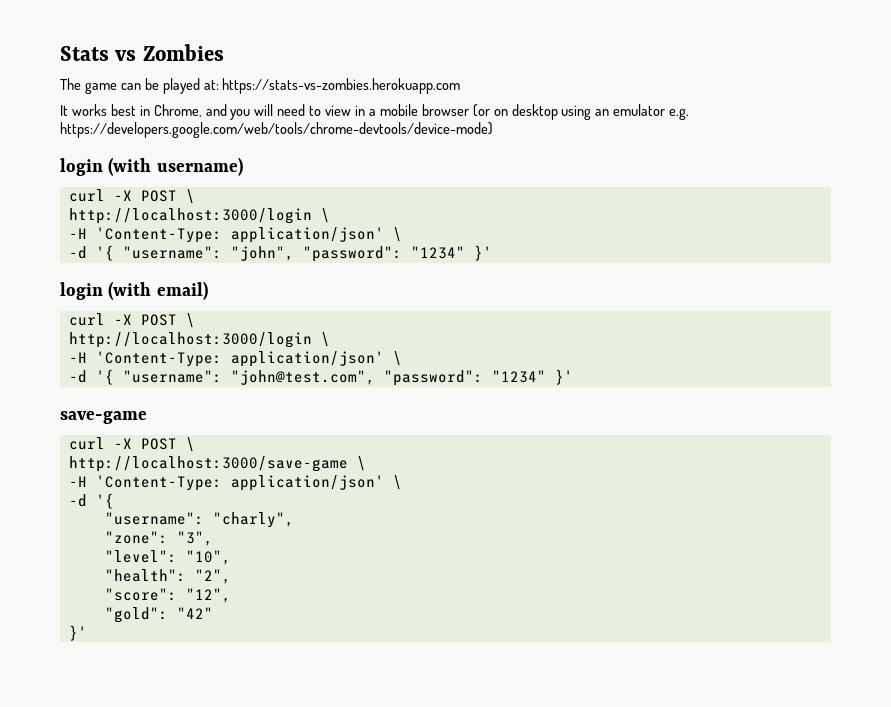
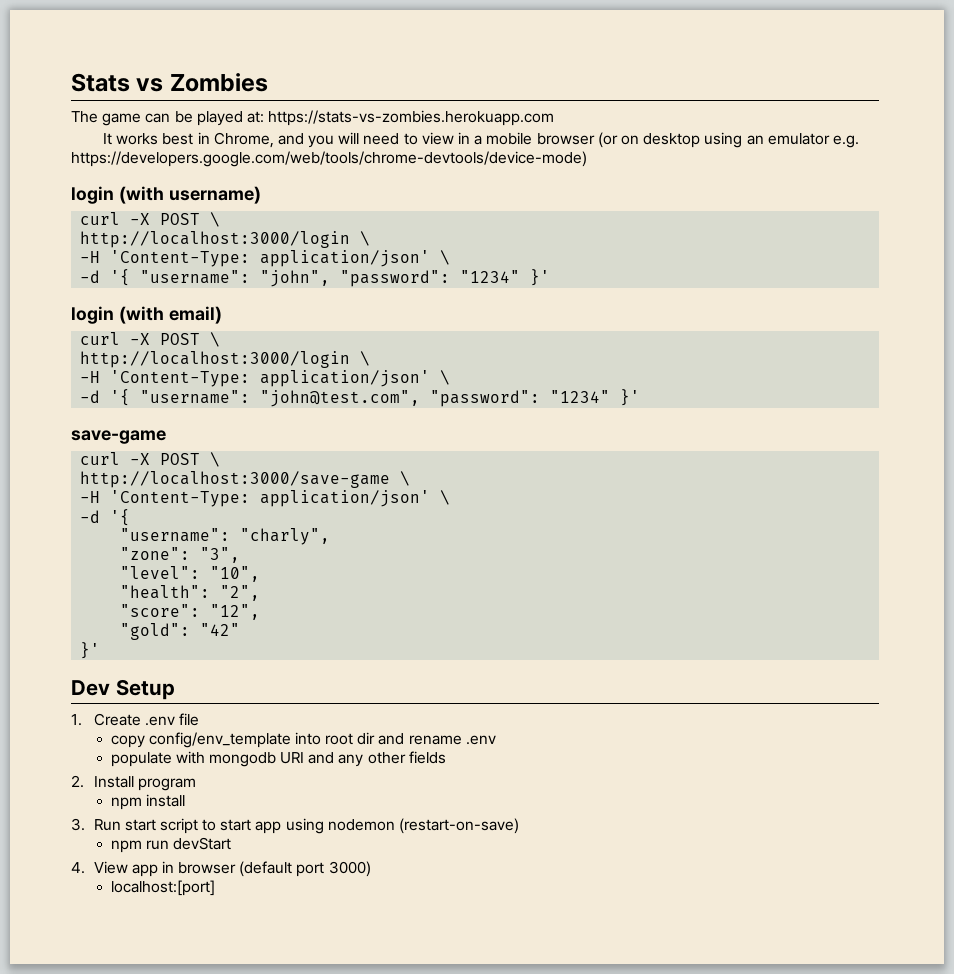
(87, 633) none -> [71,679,175,700] [71,713,199,726] [110,732,496,748] [110,751,446,767] [71,775,196,791] [110,794,185,810] [71,818,519,834] [110,837,231,853] [71,861,371,877] [110,880,215,896] // Dev Setup // 1. Create .env file // copy config/env_template into root dir and rename .env // populate with mongodb URI and any other fields // 2. Install program // npm install // 3. Run start script to start app using nodemon (restart-on-save) // npm run devStart // 4. View app in browser (default port 3000) // localhost:[port]

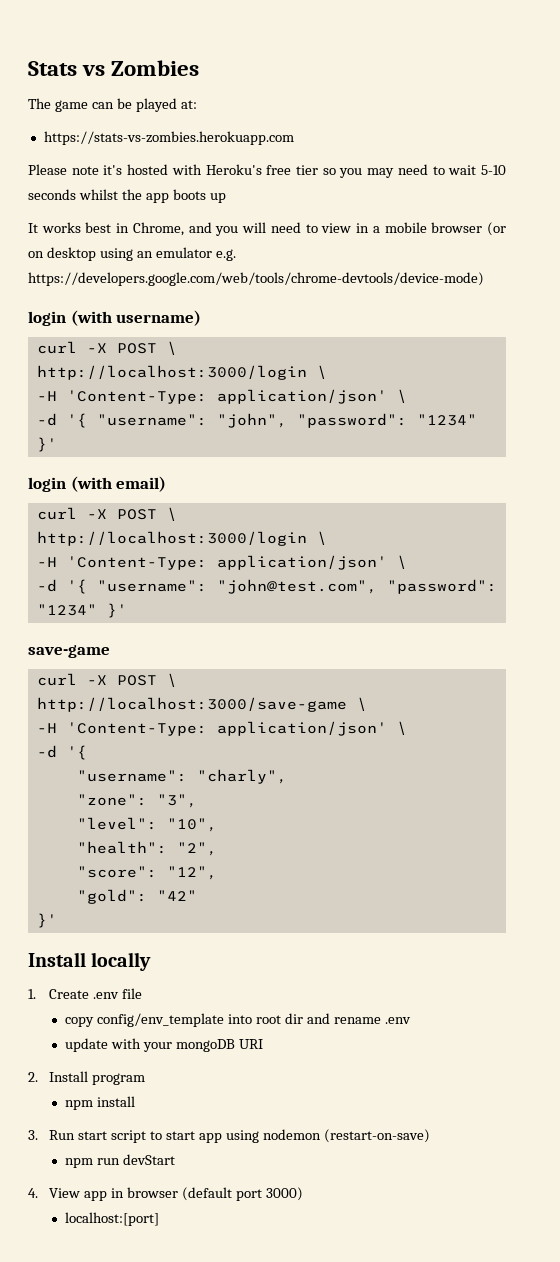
(264, 117) none -> (197, 104) //
(555, 118) none -> [28,164,507,178] [28,189,226,203] // Please note it's hosted with Heroku's free tier so you may need to wait 5-10 seconds whilst the app boots up
[71,679,175,700] Dev Setup -> [28,952,152,971] Install locally
[110,751,446,767] populate with mongodb URI and any other fields -> [65,1038,263,1052] update with your mongoDB URI

